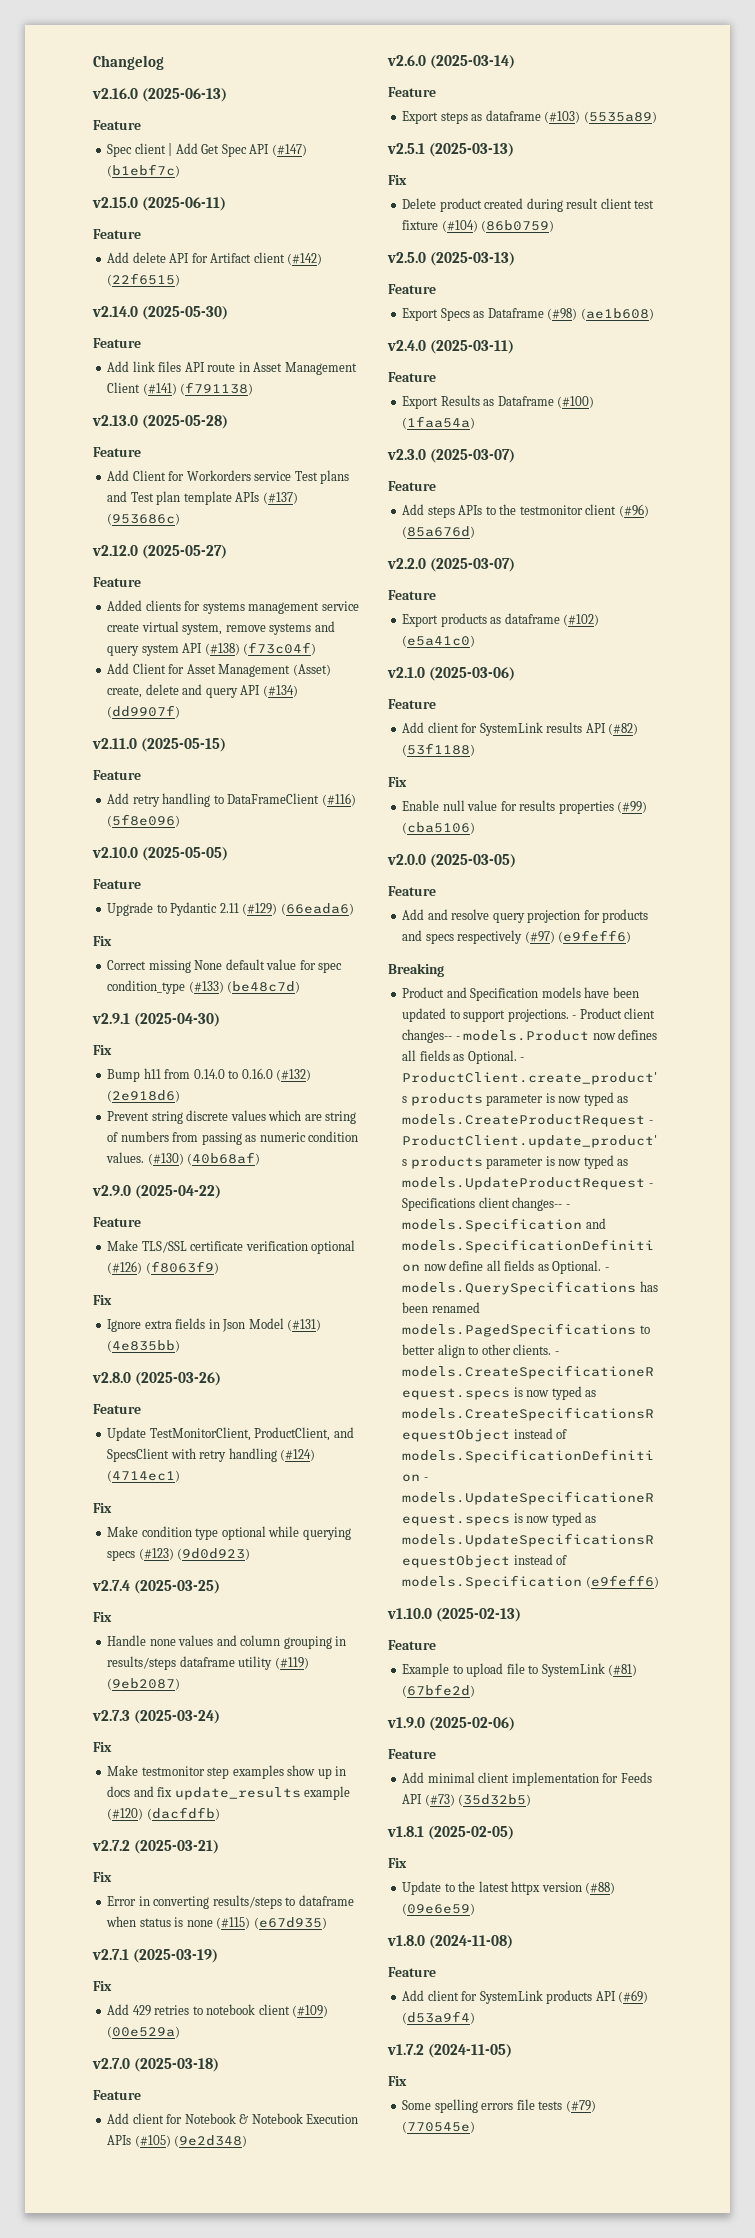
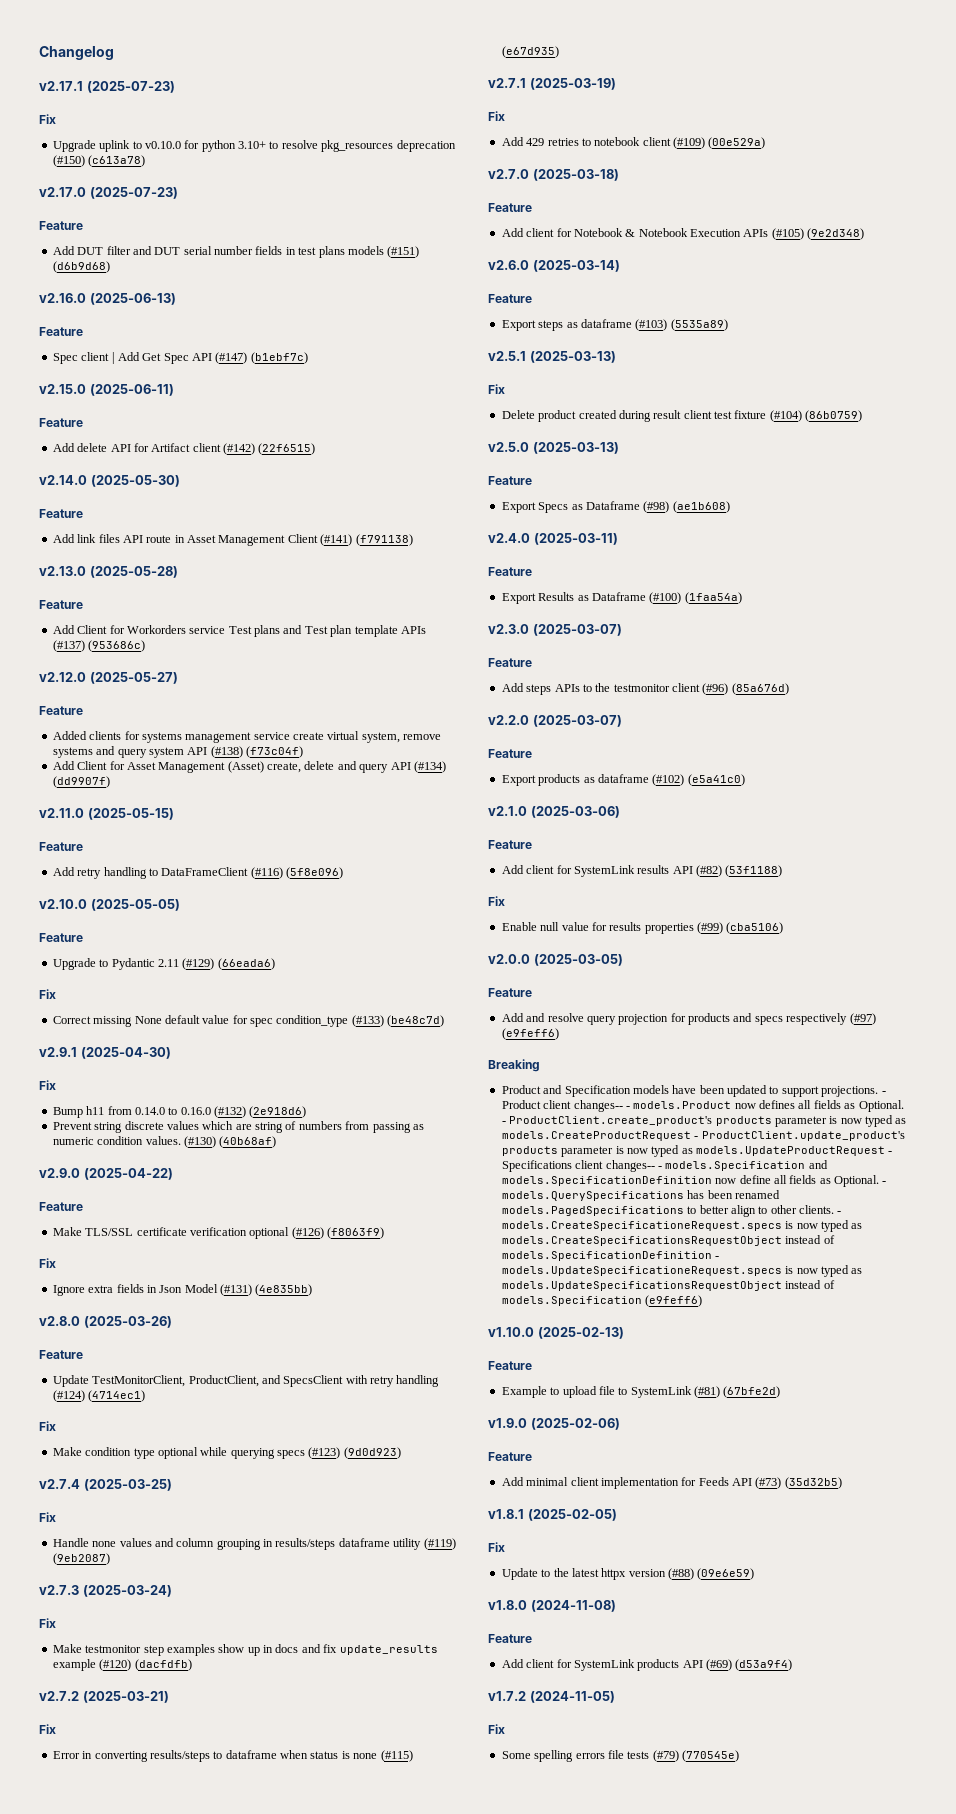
(164, 62) none -> [39,81,175,93] [39,114,56,124] [52,140,456,152] [52,155,146,167] [39,187,178,199] [39,221,83,230] [52,246,420,258] [52,261,110,273] // v2.17.1 (2025-07-23) // Fix // Upgrade uplink to v0.10.0 for python 3.10+ to resolve pkg_resources deprecation (#150) (c613a78) // v2.17.0 (2025-07-23) // Feature // Add DUT filter and DUT serial number fields in test plans models (#151) (d6b9d68)

